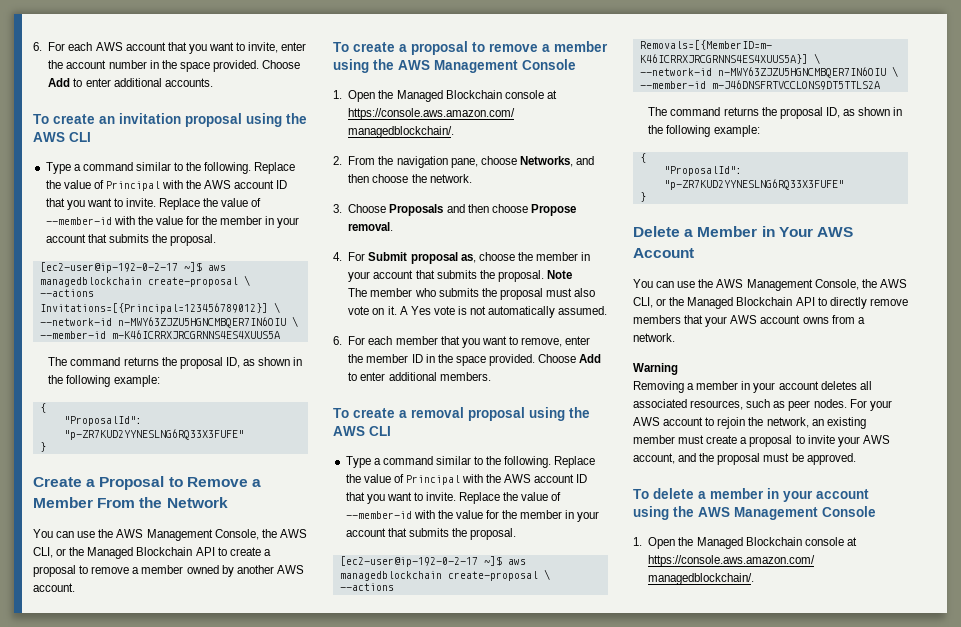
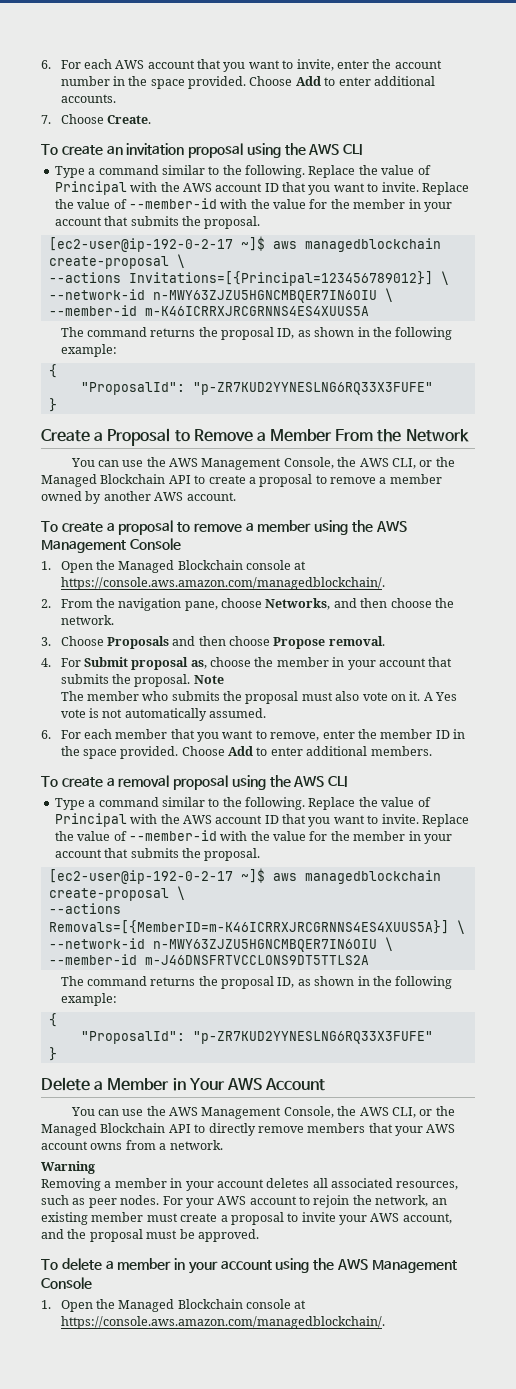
(213, 82) none -> [41,114,151,124] // 7. Choose Create.

